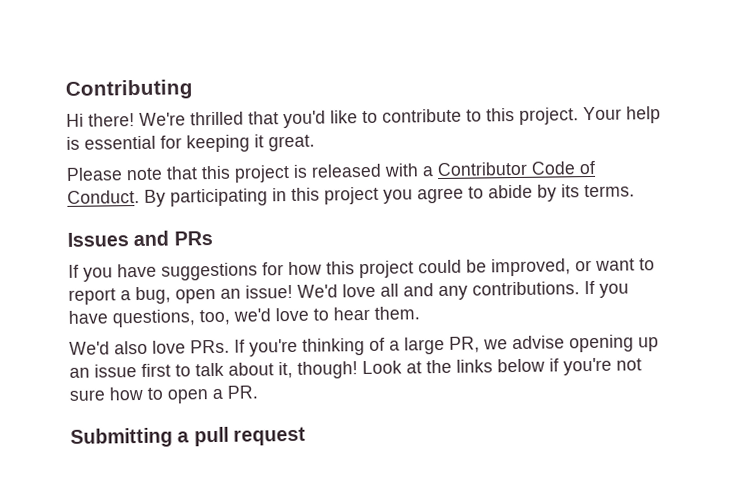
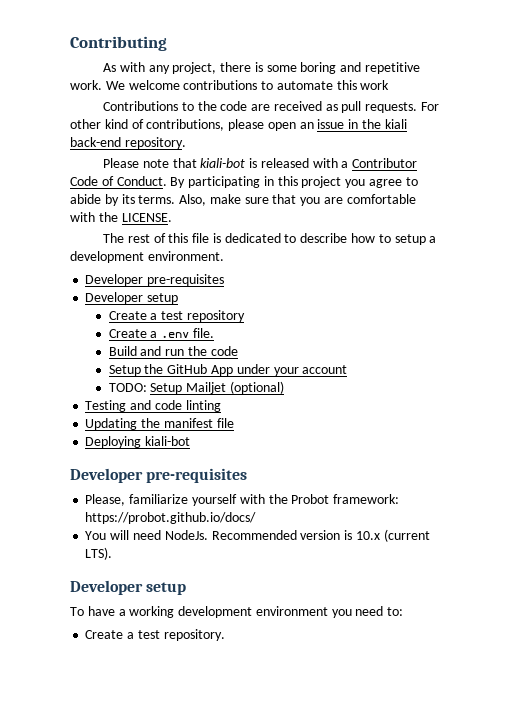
[66,106,661,129] [66,134,315,153] Hi there! We're thrilled that you'd like to contribute to this project. Your help is essential for keeping it great. -> [102,62,420,74] [70,80,390,90] [102,101,439,113] [70,119,407,131] [70,137,186,149] As with any project, there is some boring and repetitive work. We welcome contributions to automate this work // Contributions to the code are received as pull requests. For other kind of contributions, please open an issue in the kiali back-end repository.
[201,165,290,183] this project -> [200,158,246,168] kiali-bot
[67,230,213,247] [68,258,655,282] [68,280,629,305] [68,306,420,328] [69,334,659,357] [69,357,642,379] [69,385,258,404] [70,426,306,448] // Issues and PRs // If you have suggestions for how this project could be improved, or want to report a bug, open an issue! We'd love all and any contributions. If you have questions, too, we'd love to hear them. // We'd also love PRs. If you're thinking of a large PR, we advise opening up an issue first to talk about it, though! Look at the links below if you're not sure how to open a PR. // Submitting a pull request -> [179,194,416,206] [70,212,172,222] [102,233,437,245] [70,251,224,263] [85,274,225,286] [85,292,179,304] [108,310,245,322] [108,328,214,338] [108,346,238,356] [108,364,348,376] [108,381,284,394] [85,400,221,412] [85,418,234,430] [85,436,191,448] [70,468,248,483] [85,494,400,506] [85,512,257,524] [85,529,430,542] [85,547,113,560] [70,580,187,595] [70,606,404,618] [85,629,225,641] Also, make sure that you are comfortable with the LICENSE. // The rest of this file is dedicated to describe how to setup a development environment. // Developer pre-requisites // Developer setup // Create a test repository // Create a .env file. // Build and run the code // Setup the GitHub App under your account // TODO: Setup Mailjet (optional) // Testing and code linting // Updating the manifest file // Deploying kiali-bot // Developer pre-requisites // Please, familiarize yourself with the Probot framework: https://probot.github.io/docs/ // You will need NodeJs. Recommended version is 10.x (current LTS). // Developer setup // To have a working development environment you need to: // Create a test repository.

